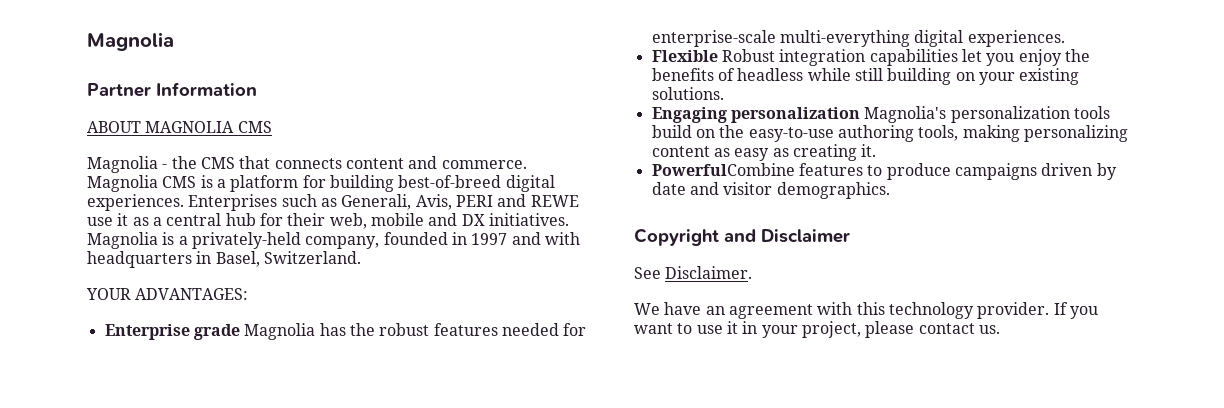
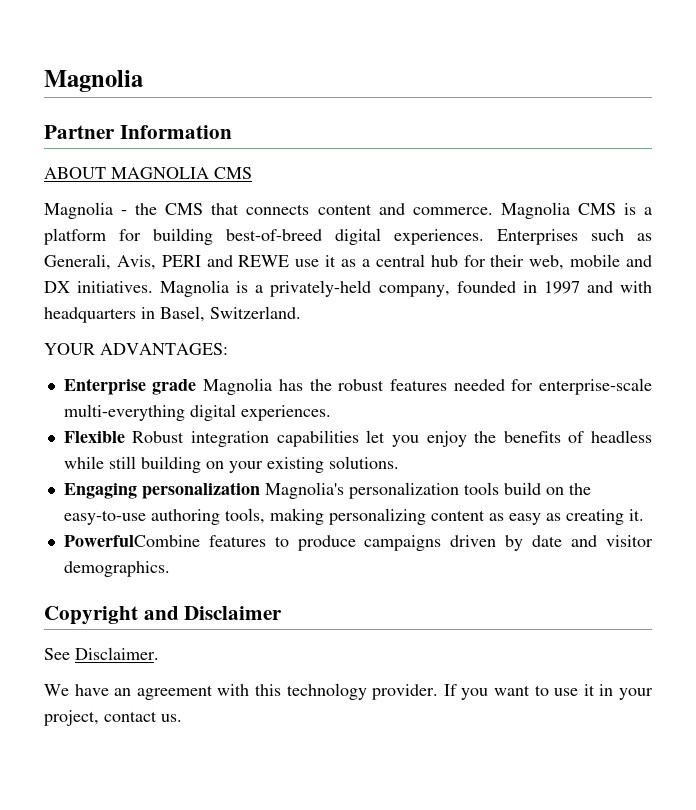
[865,321,915,338] please -> (99, 718) none

